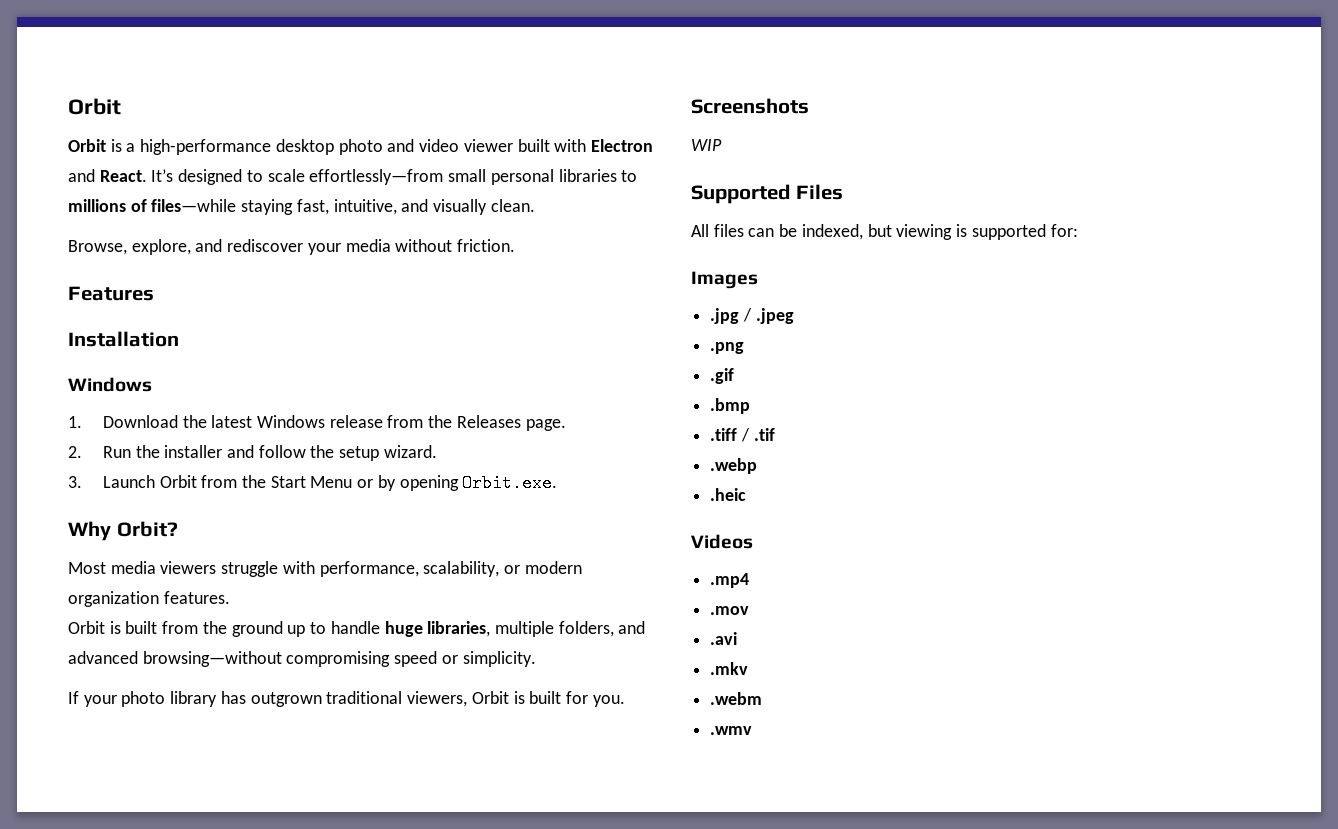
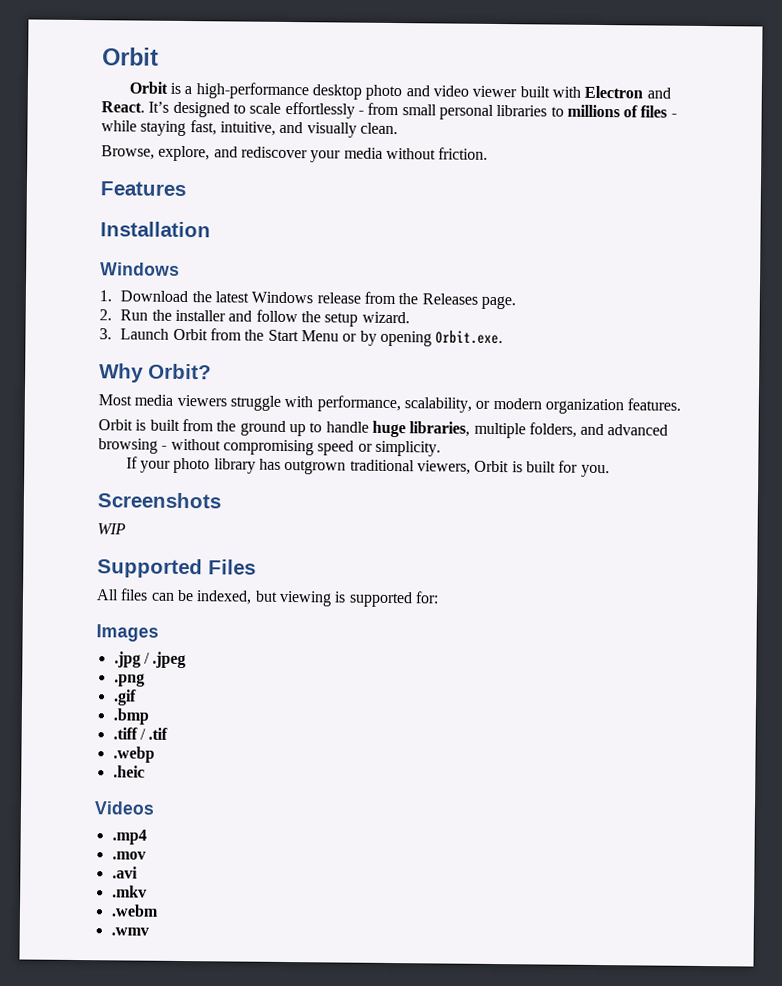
[309,169,444,185] effortlessly—from -> [284,101,400,119] effortlessly - from
[151,199,237,212] files—while -> [640,105,677,118] [101,120,137,132] files - while
[142,651,282,667] browsing—without -> [98,438,221,454] browsing - without

